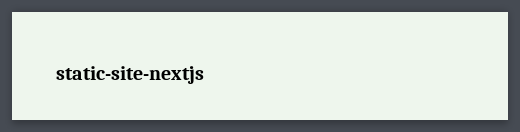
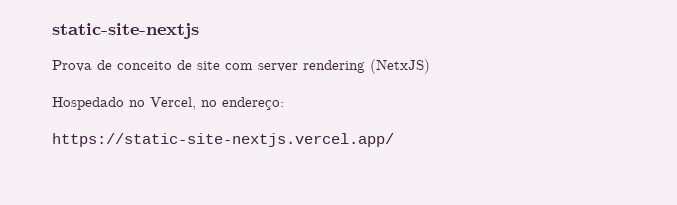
(204, 75) none -> [52,59,430,74] [52,97,284,110] [52,133,394,147] // Prova de conceito de site com server rendering (NetxJS) // Hospedado no Vercel, no endereço: // https://static-site-nextjs.vercel.app/

